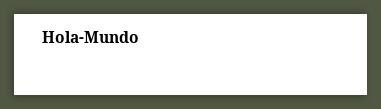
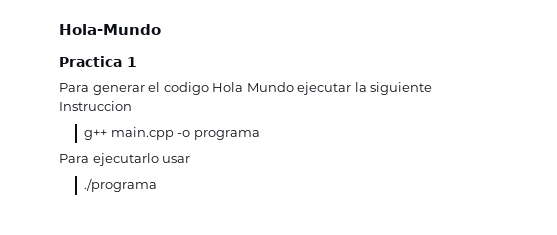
(139, 37) none -> [59,56,137,67] [59,82,433,95] [59,101,132,111] [84,127,260,140] [59,153,191,166] [84,178,158,192] // Practica 1 // Para generar el codigo Hola Mundo ejecutar la siguiente Instruccion // g++ main.cpp -o programa // Para ejecutarlo usar // ./programa

